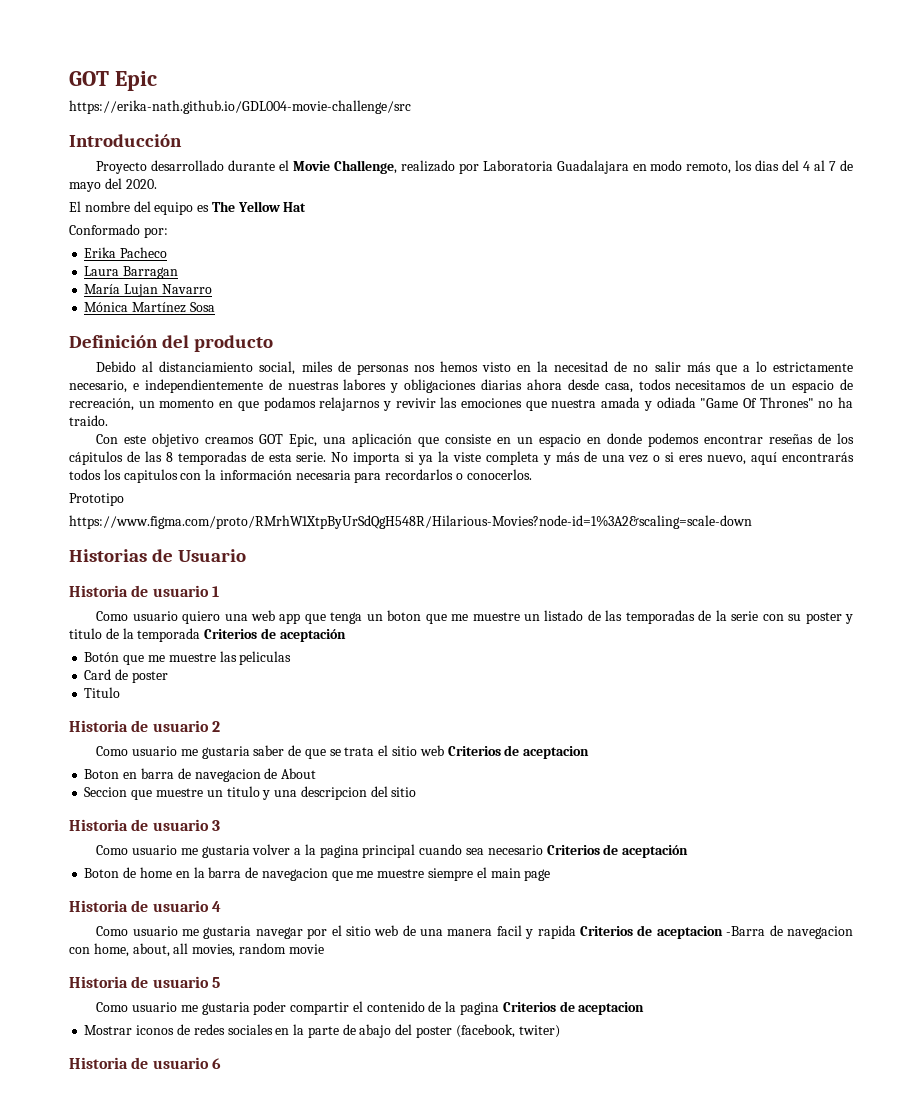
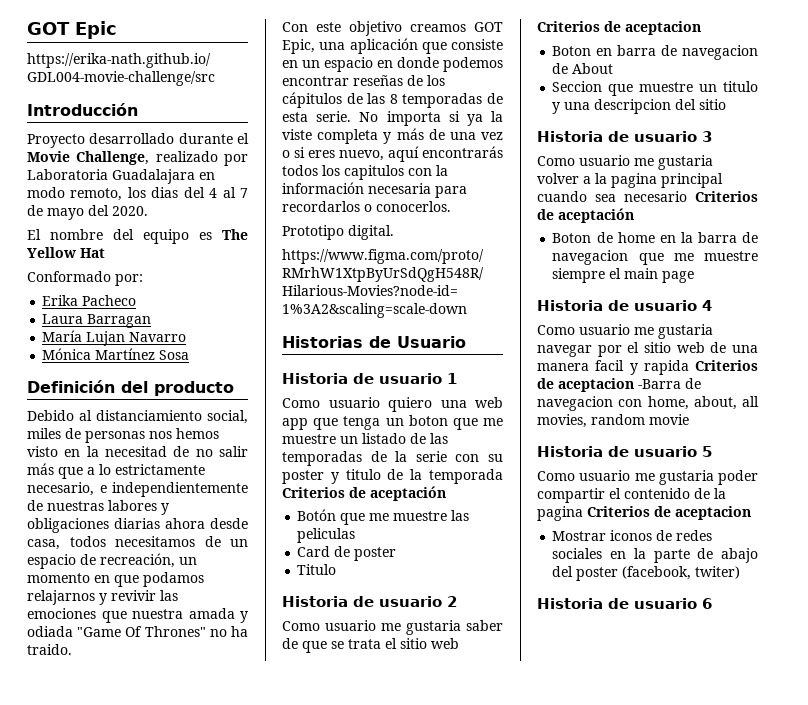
(124, 499) none -> [348,225,394,240] digital.

